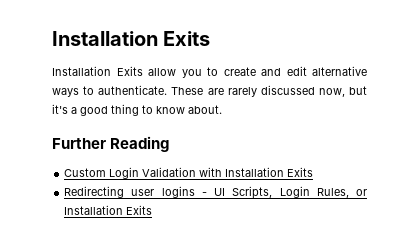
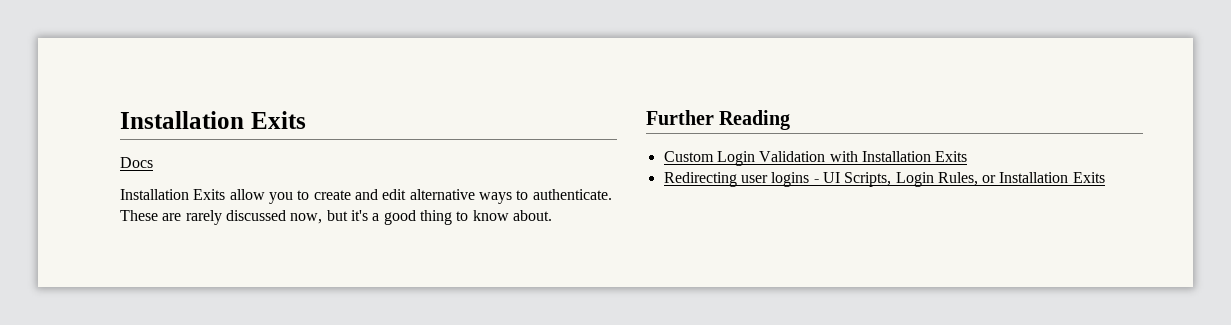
[52,31,211,46] Installation Exits -> [120,111,306,129] [120,157,153,168] Installation Exits // Docs

